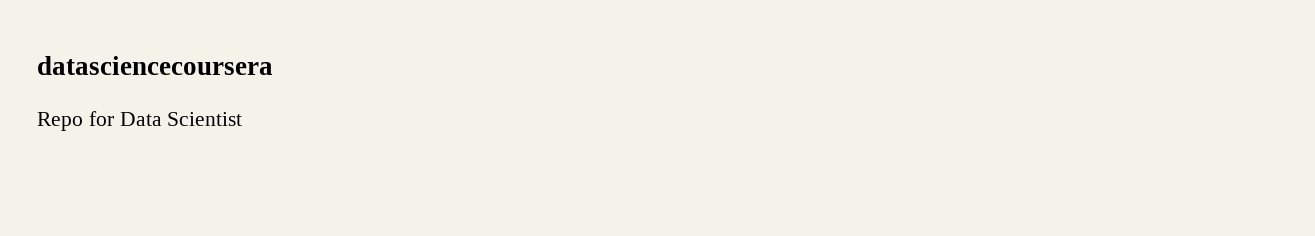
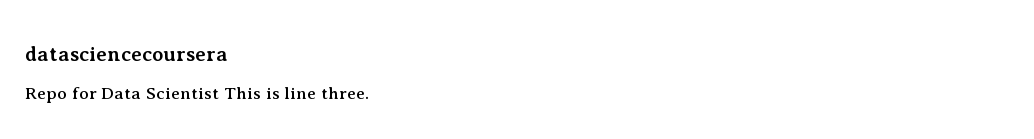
(243, 119) none -> [223,87,370,99] This is line three.

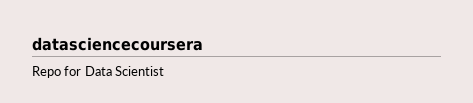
[223,87,370,99] This is line three. -> (165, 71) none

